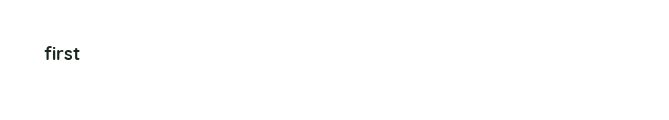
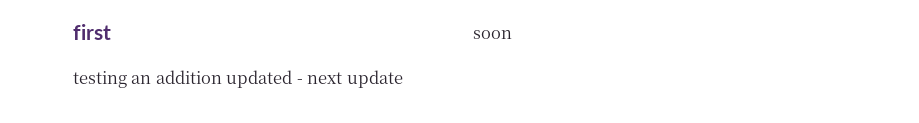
(80, 53) none -> [73,70,403,88] [473,30,512,39] // testing an addition updated - next update soon

